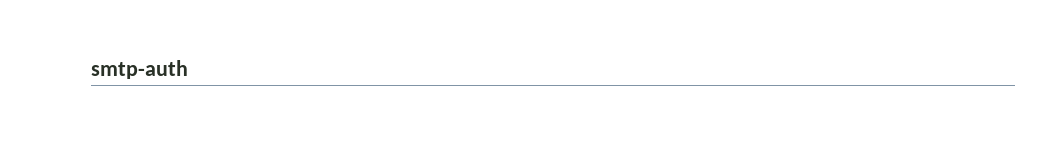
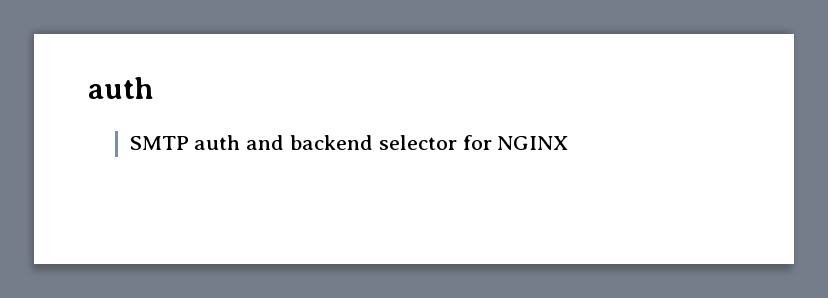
[91,60,188,79] smtp-auth -> [88,77,153,99] [129,135,569,150] auth // SMTP auth and backend selector for NGINX

